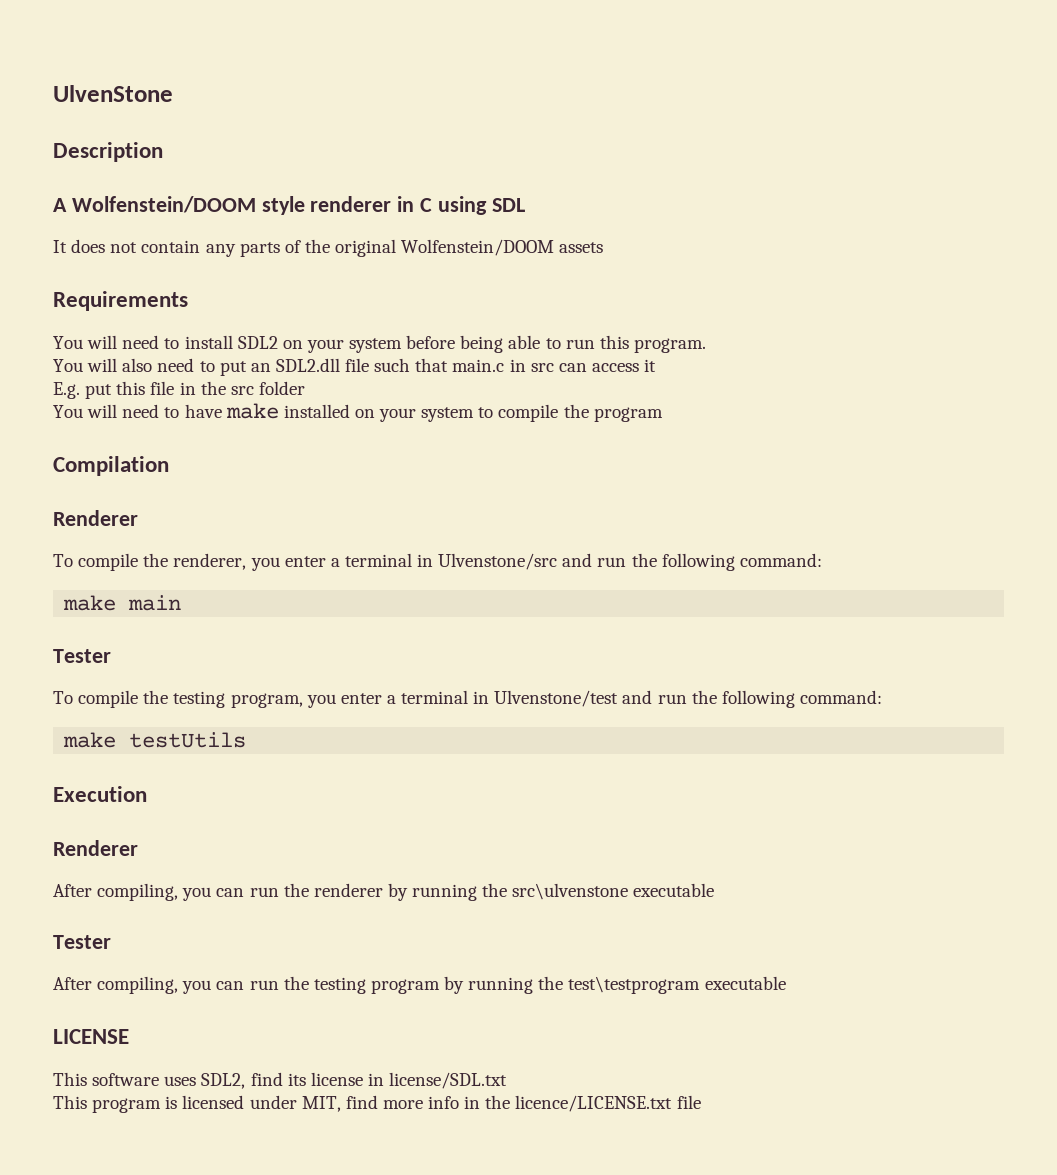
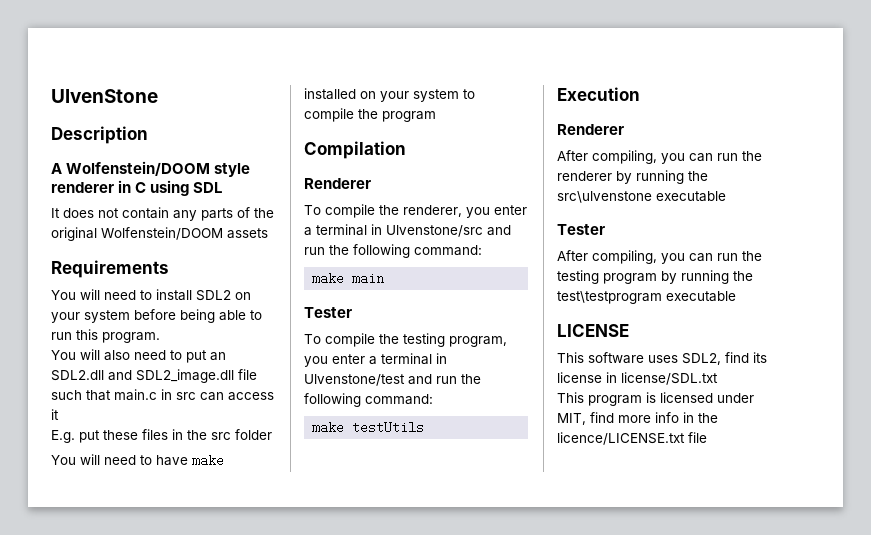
(340, 365) none -> [108,369,234,383] and SDL2_image.dll
[116,381,175,395] this file -> [103,429,168,440] these files

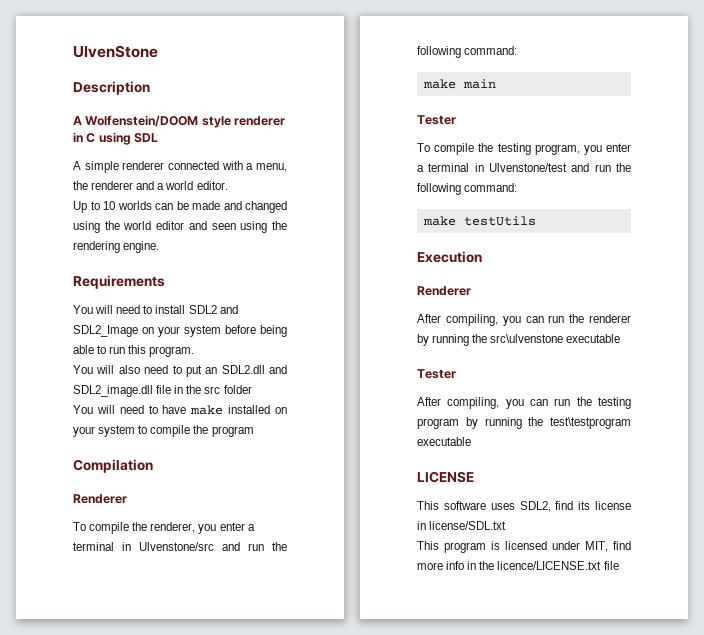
[51,207,274,221] [51,227,268,241] It does not contain any parts of the original Wolfenstein/DOOM assets -> [73,161,287,173] [73,181,228,190] [73,201,287,213] [73,221,287,233] [73,241,160,253] A simple renderer connected with a menu, the renderer and a world editor. // Up to 10 worlds can be made and changed using the world editor and seen using the rendering engine.
(231, 295) none -> [219,305,238,314] [73,325,138,337] and SDL2_Image
[51,389,274,401] [51,409,59,420] [51,429,168,443] such that main.c in src can access it // E.g. put these files -> (172, 389) none

